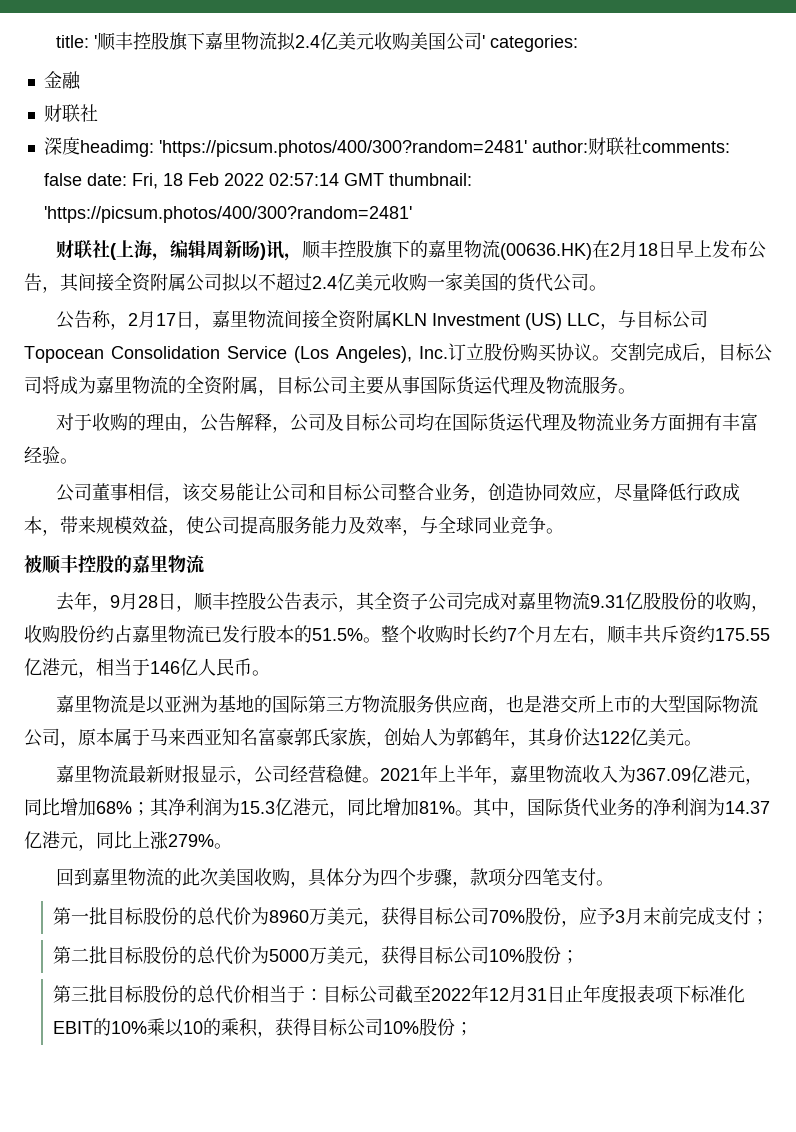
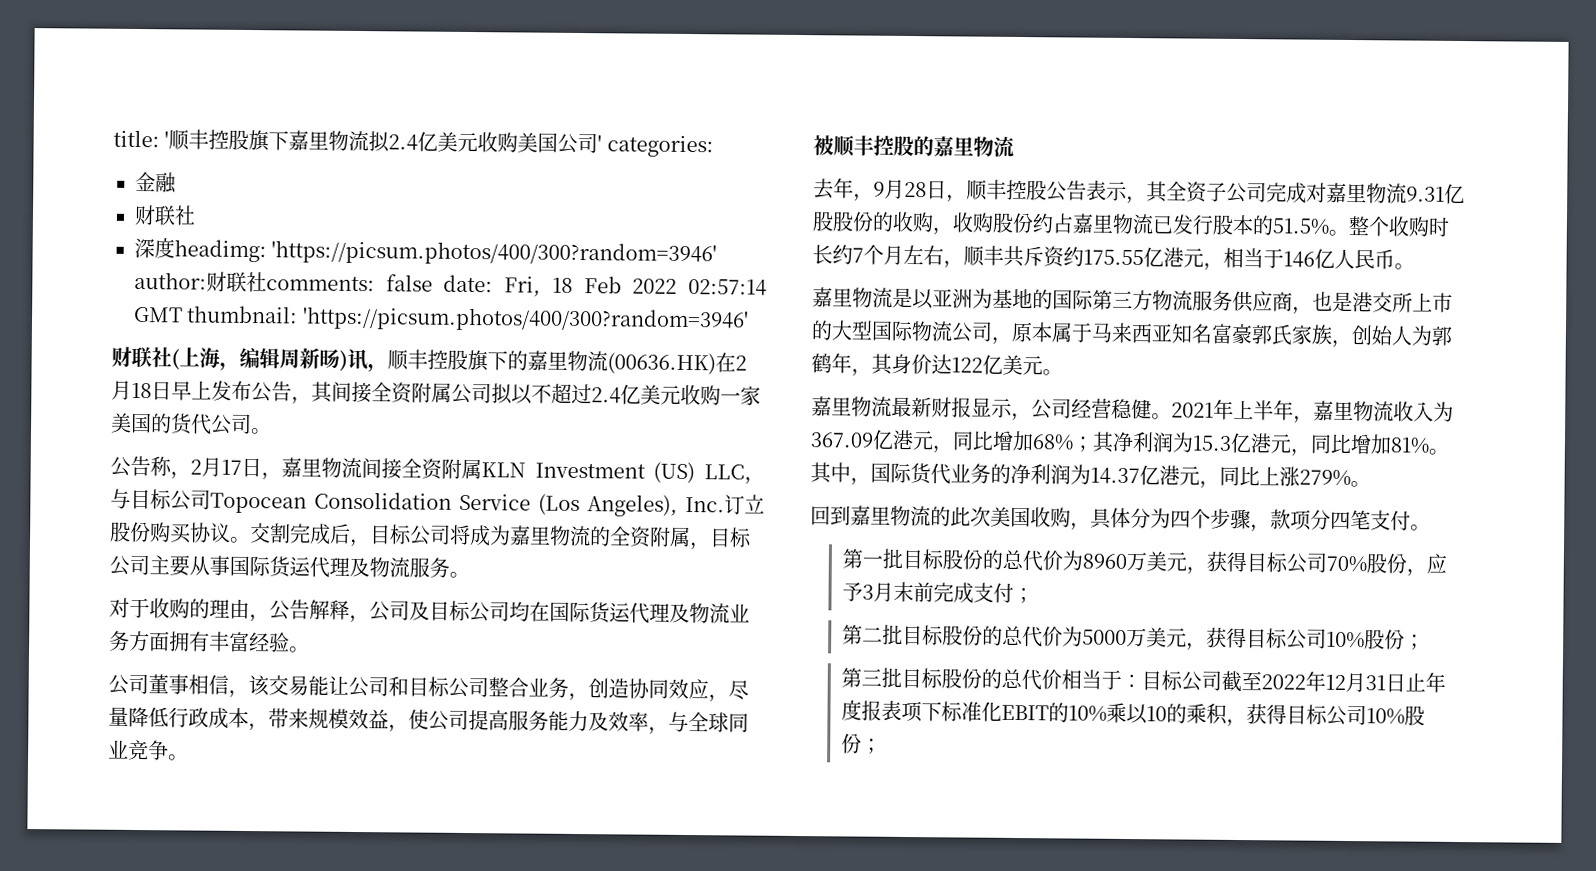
[158,140,527,157] 'https://picsum.photos/400/300?random=2481' -> [271,240,718,267] 'https://picsum.photos/400/300?random=3946'
[43,206,412,223] 'https://picsum.photos/400/300?random=2481' -> [301,306,749,333] 'https://picsum.photos/400/300?random=3946'

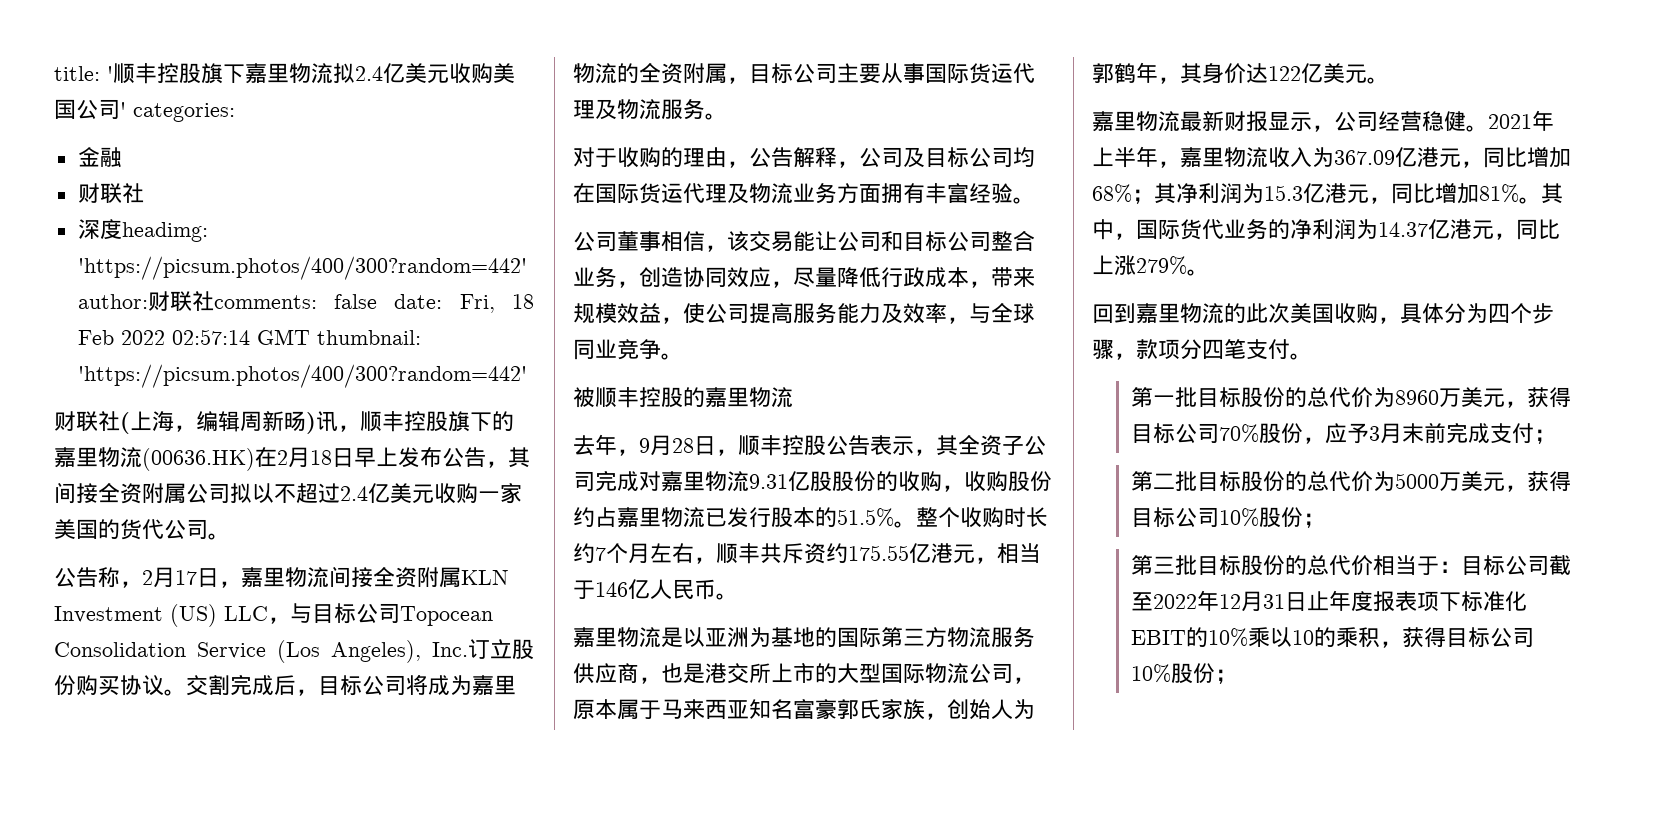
[271,240,718,267] 'https://picsum.photos/400/300?random=3946' -> [77,256,527,280] 'https://picsum.photos/400/300?random=442'
[301,306,749,333] 'https://picsum.photos/400/300?random=3946' -> [77,364,527,388] 'https://picsum.photos/400/300?random=442'

